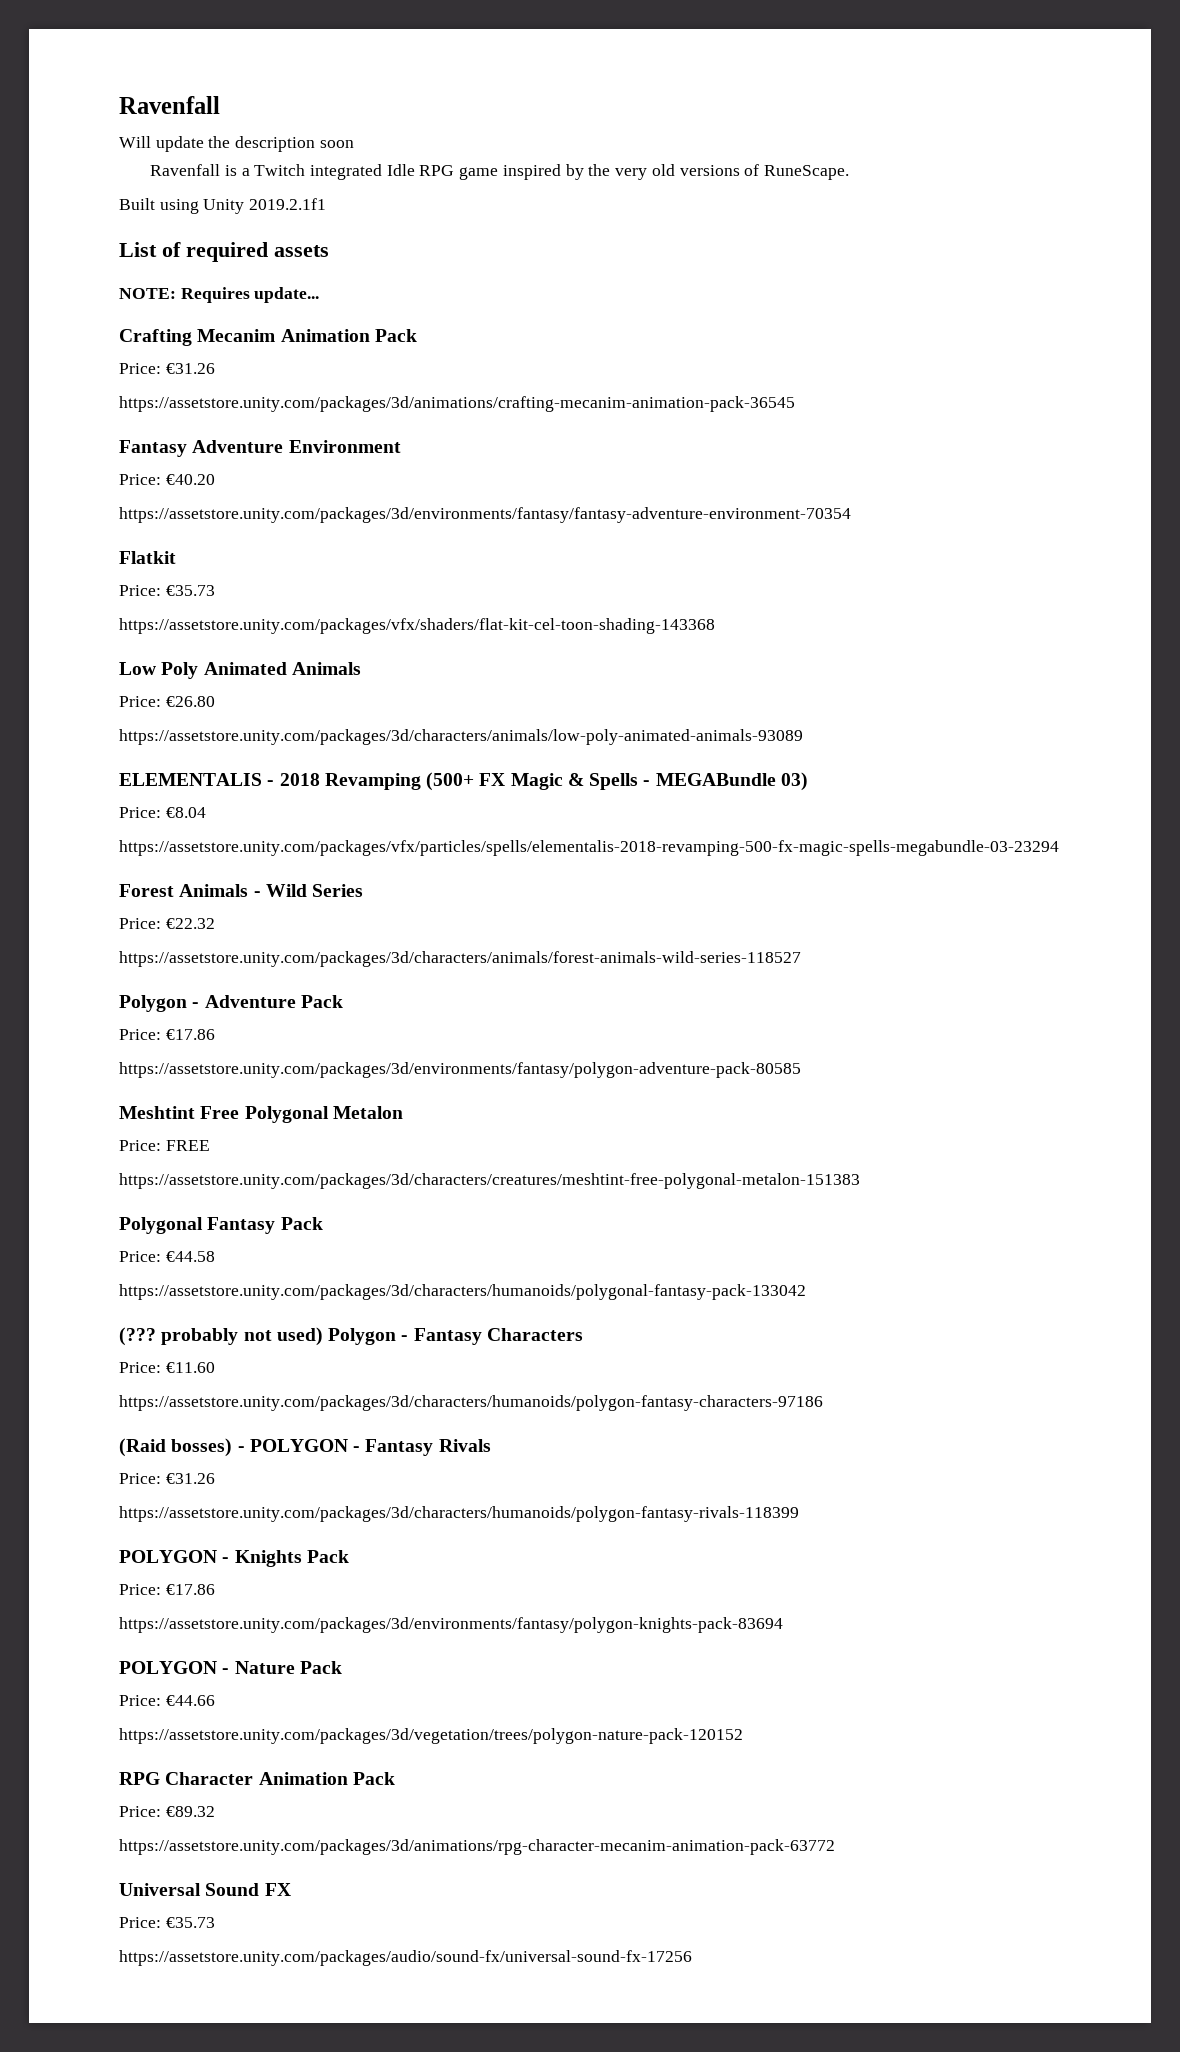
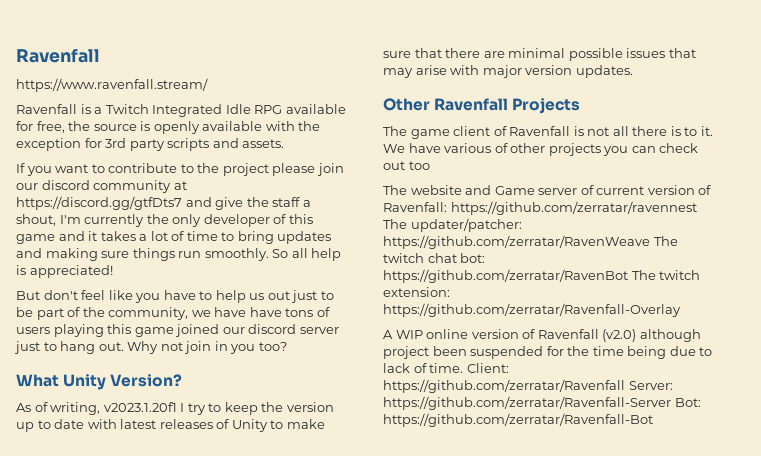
[119,136,354,152] Will update the description soon -> [16,78,208,92] https://www.ravenfall.stream/
[310,164,383,180] integrated -> [152,104,223,117] Integrated
[459,164,850,180] [119,198,327,214] [119,242,329,262] [119,287,320,303] [119,329,417,346] [119,363,215,374] [119,396,795,412] [119,440,401,457] [119,474,215,485] [119,507,851,523] [119,551,176,564] [119,585,215,596] [119,618,715,634] [119,662,361,679] [119,696,215,707] [119,729,803,745] [119,772,808,791] [119,807,206,818] [119,840,1059,856] [119,884,364,897] [119,918,215,929] [119,951,801,967] [119,995,343,1012] [119,1029,215,1040] [119,1062,801,1078] [119,1106,403,1123] [119,1140,210,1151] [119,1173,860,1189] [119,1217,323,1234] [119,1251,215,1262] [119,1284,806,1300] [119,1327,583,1346] [119,1362,215,1373] [119,1395,823,1411] [119,1438,491,1457] [119,1473,215,1484] [119,1506,799,1522] [119,1550,349,1567] [119,1584,215,1595] [119,1617,783,1633] [119,1661,342,1674] [119,1695,215,1706] [119,1728,743,1744] [119,1772,395,1785] [119,1806,215,1817] [119,1839,835,1855] [119,1883,291,1896] [119,1917,215,1928] [119,1950,692,1966] game inspired by the very old versions of RuneScape. // Built using Unity 2019.2.1f1 // List of required assets // NOTE: Requires update... // Crafting Mecanim Animation Pack // Price: €31.26 // https://assetstore.unity.com/packages/3d/animations/crafting-mecanim-animation-pack-36545 // Fantasy Adventure Environment // Price: €40.20 // https://assetstore.unity.com/packages/3d/environments/fantasy/fantasy-adventure-environment-70354 // Flatkit // Price: €35.73 // https://assetstore.unity.com/packages/vfx/shaders/flat-kit-cel-toon-shading-143368 // Low Poly Animated Animals // Price: €26.80 // https://assetstore.unity.com/packages/3d/characters/animals/low-poly-animated-animals-93089 // ELEMENTALIS - 2018 Revamping (500+ FX Magic & Spells - MEGABundle 03) // Price: €8.04 // https://assetstore.unity.com/packages/vfx/particles/spells/elementalis-2018-revamping-500-fx-magic-spells-megabundle-03-23294 // Forest Animals - Wild Series // Price: €22.32 // https://assetstore.unity.com/packages/3d/characters/animals/forest-animals-wild-series-118527 // Polygon - Adventure Pack // Price: €17.86 // https://assetstore.unity.com/packages/3d/environments/fantasy/polygon-adventure-pack-80585 // Meshtint Free Polygonal Metalon // Price: FREE // https://assetstore.unity.com/packages/3d/characters/creatures/meshtint-free-polygonal-metalon-151383 // Polygonal Fantasy Pack // Price: €44.58 // https://assetstore.unity.com/packages/3d/characters/humanoids/polygonal-fantasy-pack-133042 // (??? probably not used) Polygon - Fantasy Characters // Price: €11.60 // https://assetstore.unity.com/packages/3d/characters/humanoids/polygon-fantasy-characters-97186 // (Raid bosses) - POLYGON - Fantasy Rivals // Price: €31.26 // https://assetstore.unity.com/packages/3d/characters/humanoids/polygon-fantasy-rivals-118399 // POLYGON - Knights Pack // Price: €17.86 // https://assetstore.unity.com/packages/3d/environments/fantasy/polygon-knights-pack-83694 // POLYGON - Nature Pack // Price: €44.66 // https://assetstore.unity.com/packages/3d/vegetation/trees/polygon-nature-pack-120152 // RPG Character Animation Pack // Price: €89.32 // https://assetstore.unity.com/packages/3d/animations/rpg-character-mecanim-animation-pack-63772 // Universal Sound FX // Price: €35.73 // https://assetstore.unity.com/packages/audio/sound-fx/universal-sound-fx-17256 -> [285,104,346,114] [16,121,321,134] [16,138,285,151] [16,163,344,176] [16,180,187,193] [16,196,311,210] [16,214,313,227] [16,231,332,244] [16,248,342,261] [16,265,113,278] [16,290,334,303] [16,307,330,320] [16,324,339,337] [14,341,287,354] [16,374,183,390] [16,402,334,415] [16,419,325,432] [383,48,696,61] [383,65,633,78] [383,98,581,114] [383,126,713,139] [383,143,699,156] [383,161,430,170] [383,185,712,195] [383,201,697,215] [383,218,522,232] [383,235,678,249] [383,253,486,263] [383,269,701,283] [383,287,450,297] [383,303,681,317] [383,329,701,342] [383,346,713,359] [383,363,509,373] [383,379,673,393] [383,396,701,410] [383,413,653,427] available for free, the source is openly available with the exception for 3rd party scripts and assets. // If you want to contribute to the project please join our discord community at https://discord.gg/gtfDts7 and give the staff a shout, I'm currently the only developer of this game and it takes a lot of time to bring updates and making sure things run smoothly. So all help is appreciated! // But don't feel like you have to help us out just to be part of the community, we have have tons of users playing this game joined our discord server just to hang out. Why not join in you too? // What Unity Version? // As of writing, v2023.1.20f1 I try to keep the version up to date with latest releases of Unity to make sure that there are minimal possible issues that may arise with major version updates. // Other Ravenfall Projects // The game client of Ravenfall is not all there is to it. We have various of other projects you can check out too // The website and Game server of current version of Ravenfall: https://github.com/zerratar/ravennest The updater/patcher: https://github.com/zerratar/RavenWeave The twitch chat bot: https://github.com/zerratar/RavenBot The twitch extension: https://github.com/zerratar/Ravenfall-Overlay // A WIP online version of Ravenfall (v2.0) although project been suspended for the time being due to lack of time. Client: https://github.com/zerratar/Ravenfall Server: https://github.com/zerratar/Ravenfall-Server Bot: https://github.com/zerratar/Ravenfall-Bot

